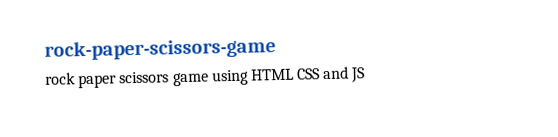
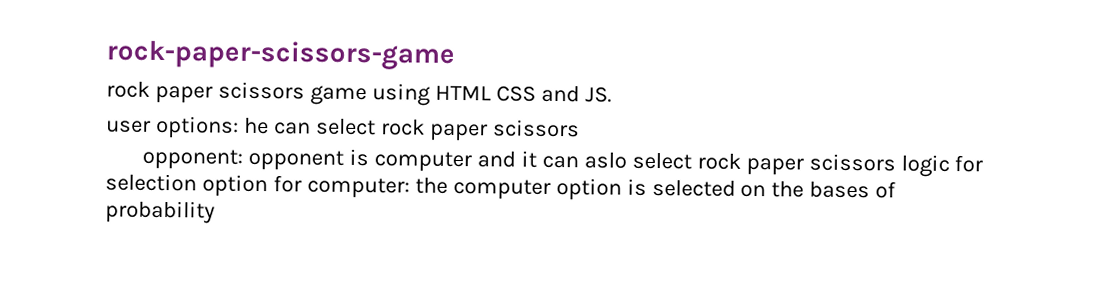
[350,67,366,83] JS -> [584,86,612,103] [106,115,580,142] [142,148,984,177] [105,173,897,201] [105,200,215,224] JS. // user options: he can select rock paper scissors // opponent: opponent is computer and it can aslo select rock paper scissors logic for selection option for computer: the computer option is selected on the bases of probability

